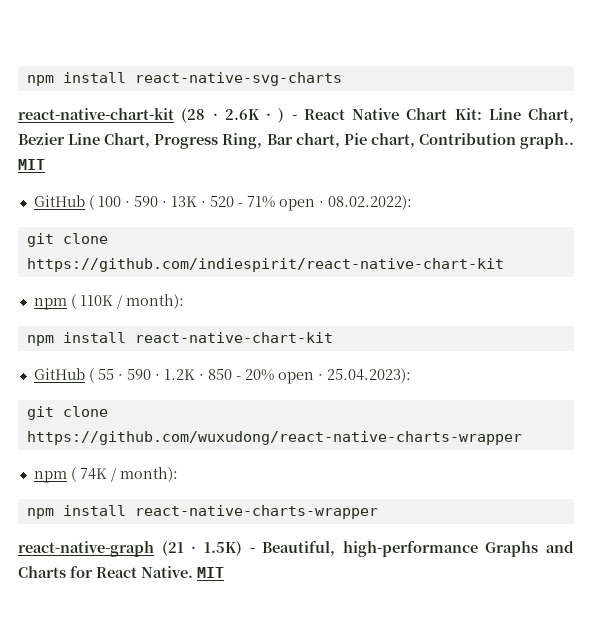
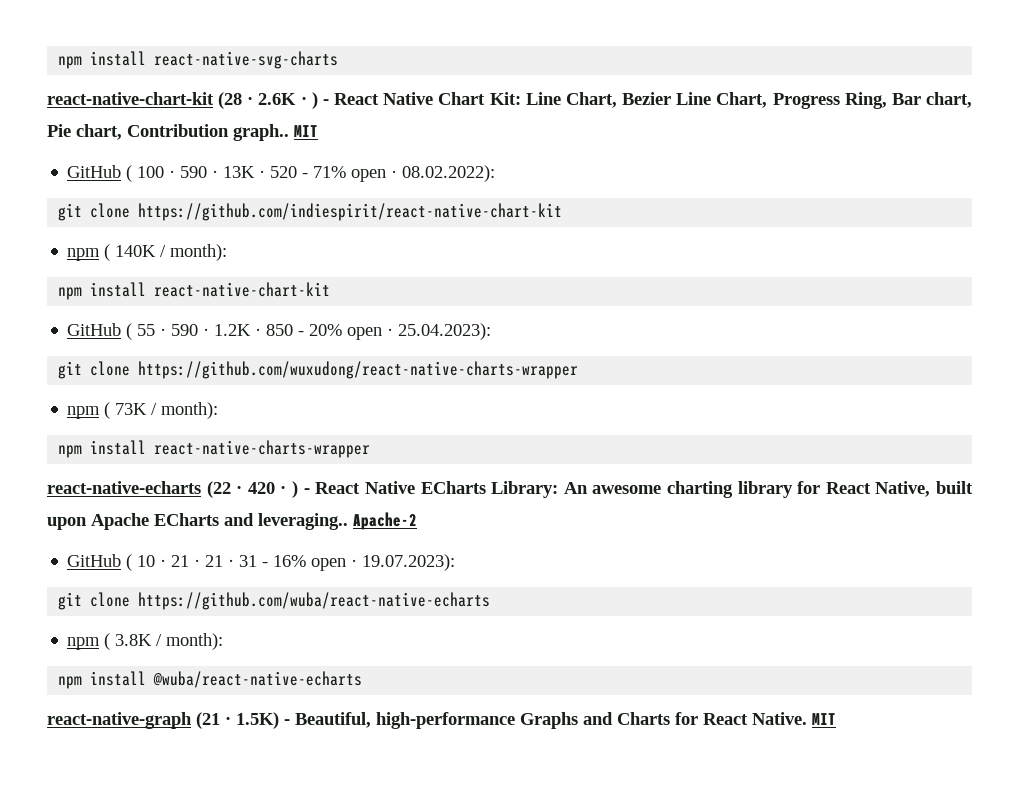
[79,295,113,306] 110K -> [115,245,157,257] 140K
[79,468,107,480] 74K -> [115,403,148,415] 73K
(378, 512) none -> [47,481,973,498] [47,512,417,530] [67,554,456,571] [58,592,491,610] [67,633,224,650] [58,671,363,689] // react-native-echarts (22 · 420 · ) - React Native ECharts Library: An awesome charting library for React Native, built upon Apache ECharts and leveraging.. Apache-2 // GitHub ( 10 · 21 · 21 · 31 - 16% open · 19.07.2023): // git clone https://github.com/wuba/react-native-echarts // npm ( 3.8K / month): // npm install @wuba/react-native-echarts

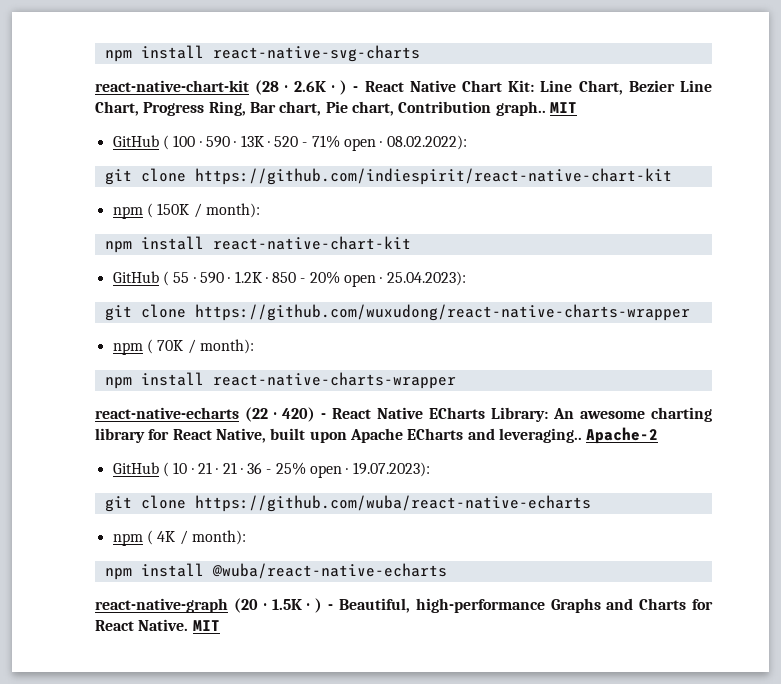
[115,245,157,257] 140K -> [157,203,190,215] 150K
[115,403,148,415] 73K -> [157,340,184,351] 70K
[247,481,299,498] 420 · ) -> [282,407,315,422] 420)
[239,555,307,567] 31 - 16% -> [247,462,306,475] 36 - 25%
[115,634,153,646] 3.8K -> [157,531,176,542] 4K
[196,712,279,729] (21 · 1.5K) -> [233,598,323,613] (20 · 1.5K · )

